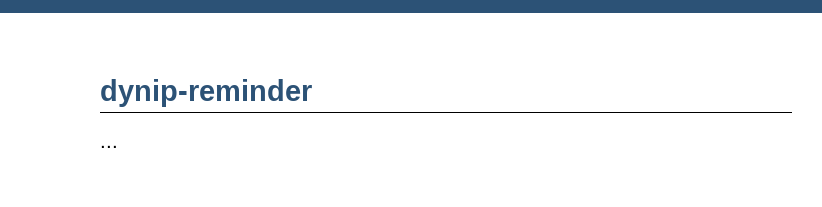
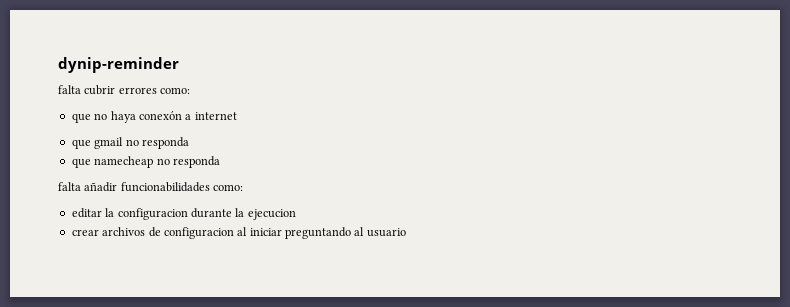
[100,145,118,148] ... -> [58,85,191,95] [71,111,237,123] [71,137,189,149] [71,156,220,168] [58,182,244,192] [71,208,296,220] [71,227,406,239] falta cubrir errores como: // que no haya conexón a internet // que gmail no responda // que namecheap no responda // falta añadir funcionabilidades como: // editar la configuracion durante la ejecucion // crear archivos de configuracion al iniciar preguntando al usuario

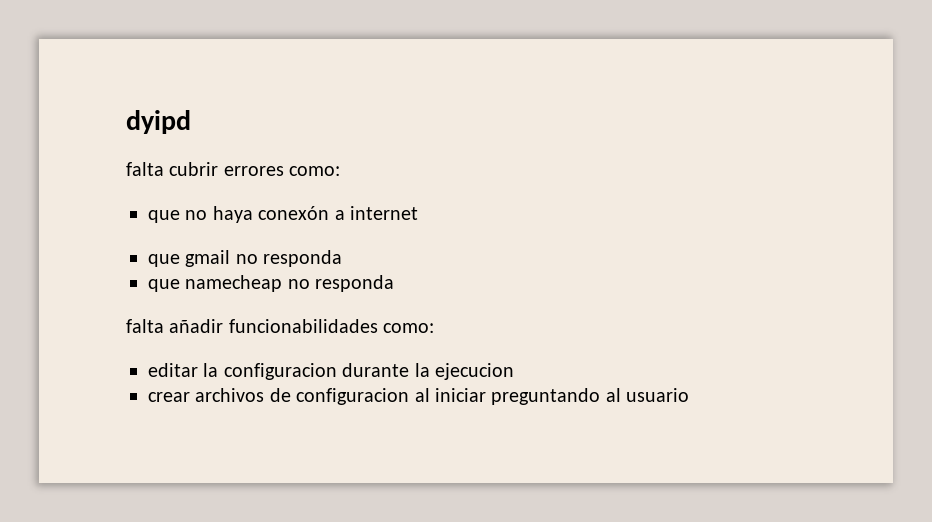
[58,57,179,73] dynip-reminder -> [126,110,191,134] dyipd

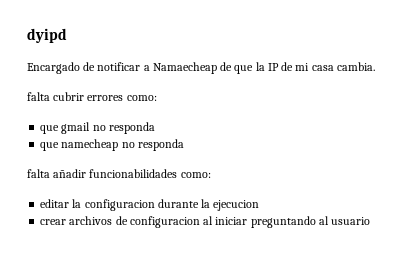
[126,162,341,176] [148,206,418,223] falta cubrir errores como: // que no haya conexón a internet -> [27,62,375,74] [27,92,157,101] Encargado de notificar a Namaecheap de que la IP de mi casa cambia. // falta cubrir errores como:

